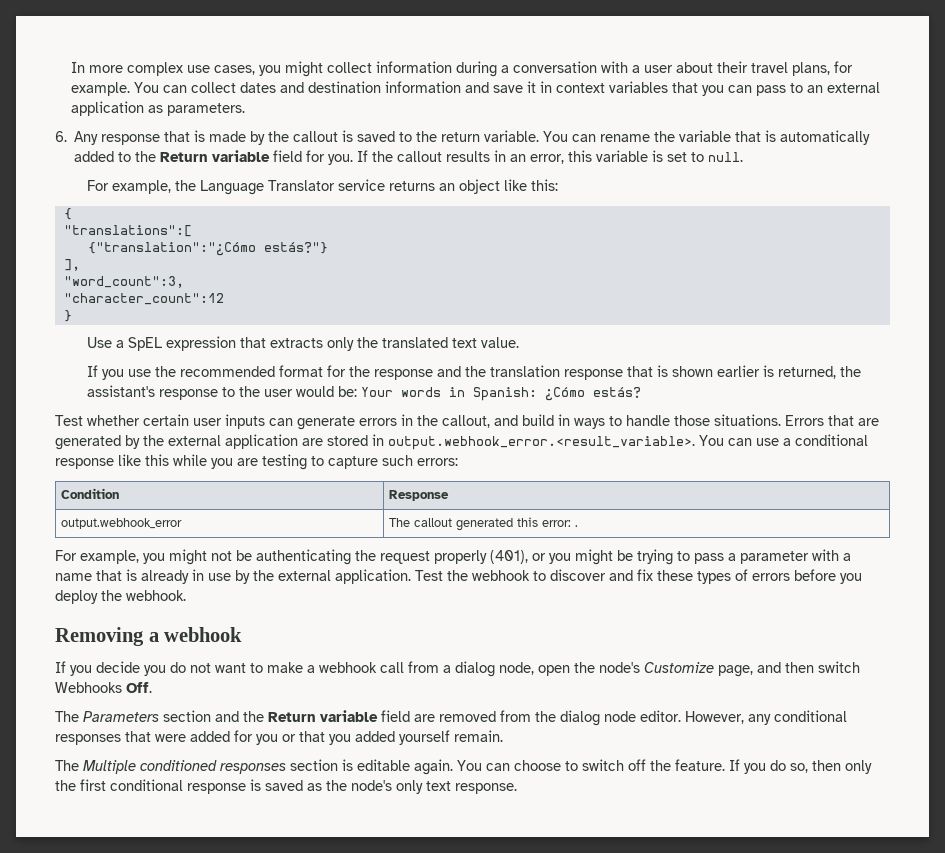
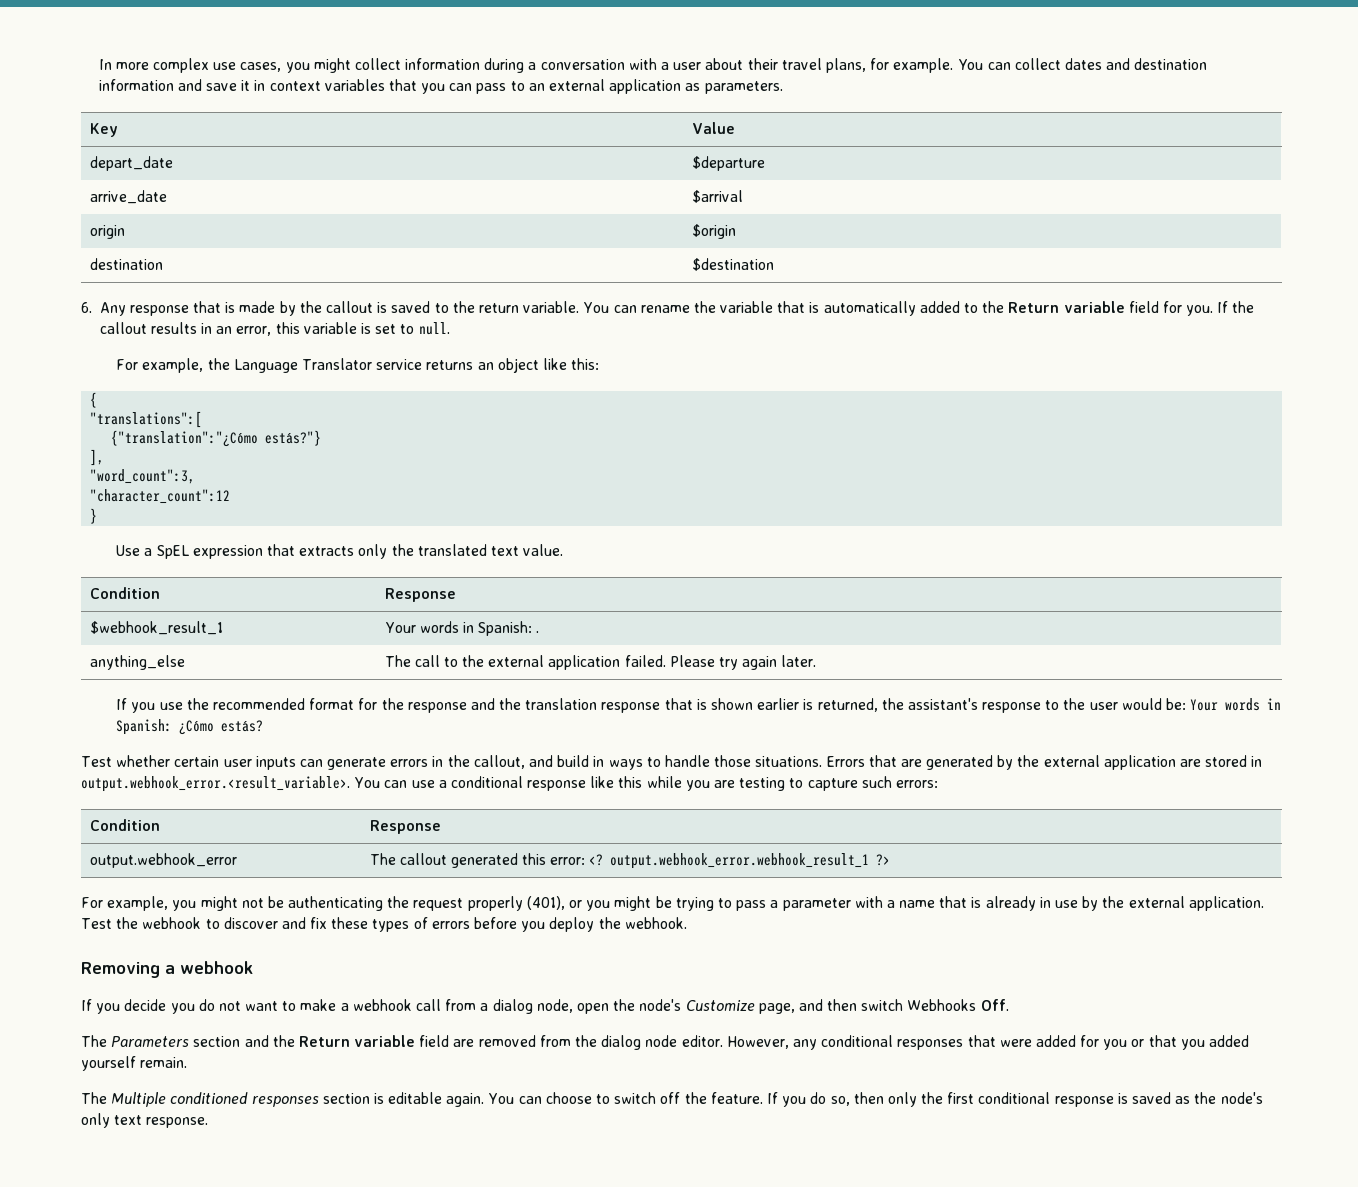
(246, 109) none -> [89,123,118,137] [691,122,735,134] [89,156,173,171] [691,156,765,171] [89,190,167,204] [691,190,743,203] [89,225,125,239] [691,224,736,239] [89,258,163,270] [691,258,774,271] // Key | Value // depart_date | $departure // arrive_date | $arrival // origin | $origin // destination | $destination
(520, 342) none -> [89,587,160,599] [384,588,456,602] [89,621,223,635] [384,621,540,636] [89,655,185,670] [384,655,817,670] // Condition | Response // $webhook_result_1 | Your words in Spanish: . // anything_else | The call to the external application failed. Please try again later.
[575,525,579,527] . -> [589,853,891,869] <? output.webhook_error.webhook_result_1 ?>

